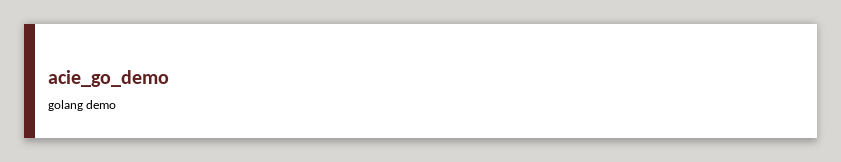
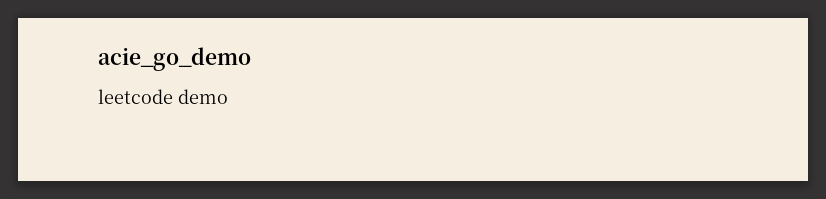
[48,100,83,111] golang -> [98,89,173,104] leetcode

